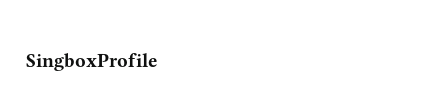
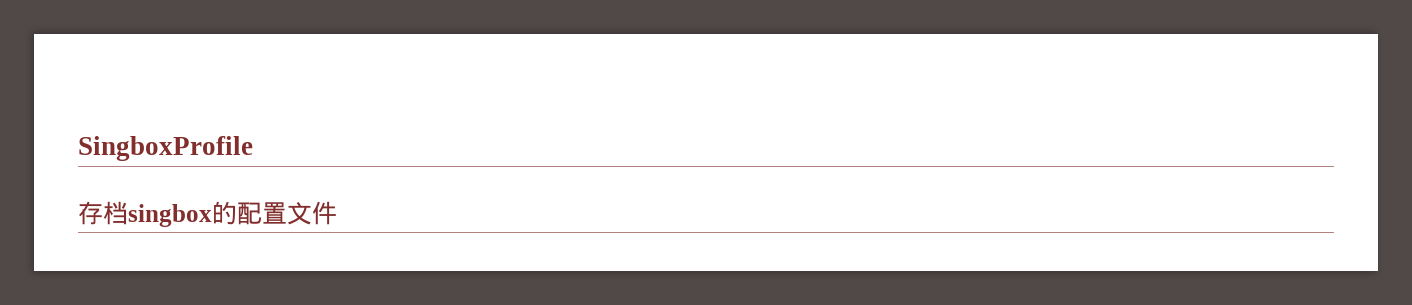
(158, 62) none -> [78,201,337,227] // 存档singbox的配置文件

